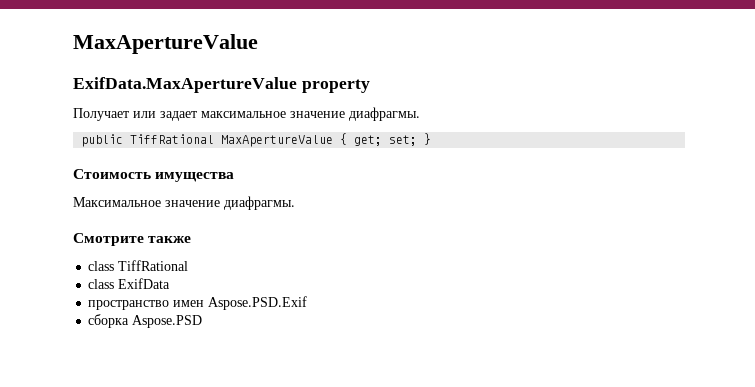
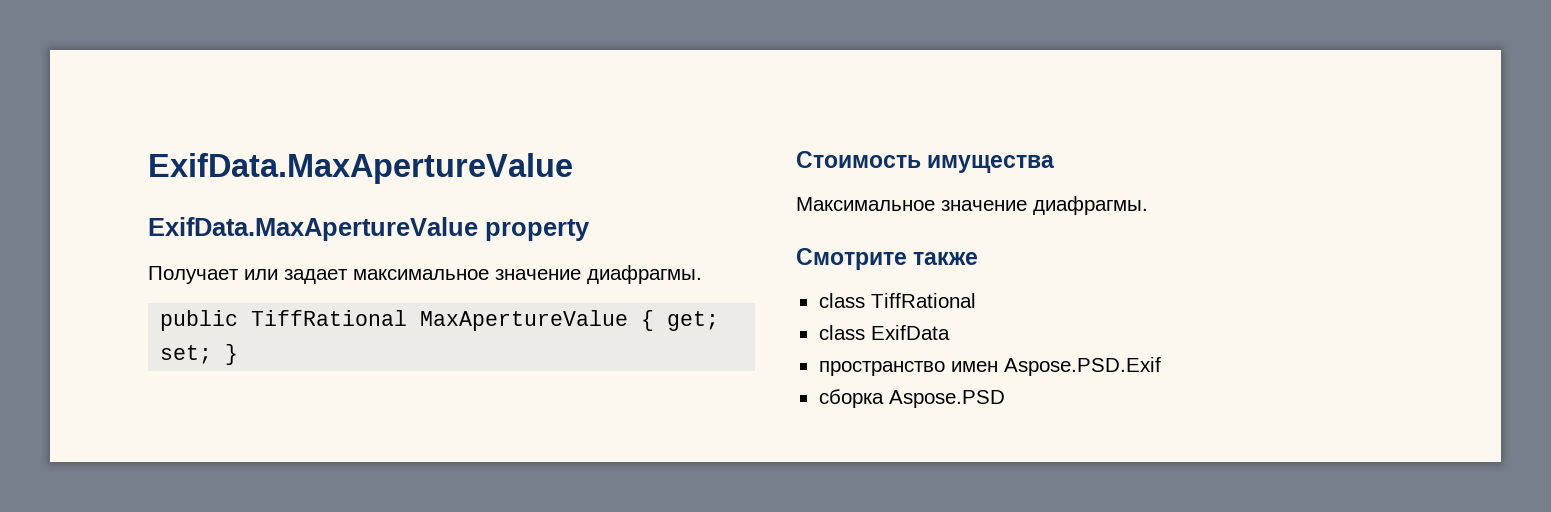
[73,34,258,54] MaxApertureValue -> [148,153,573,184] ExifData.MaxApertureValue

